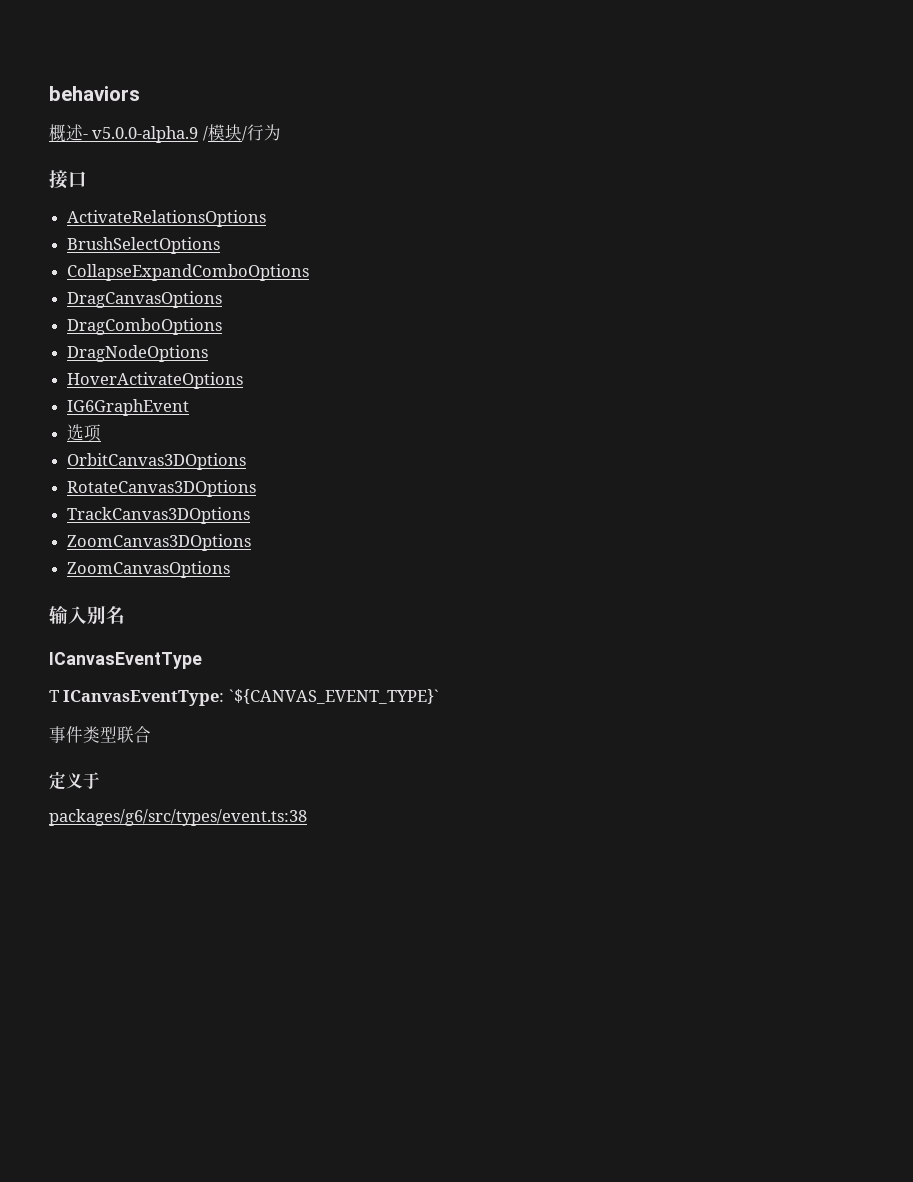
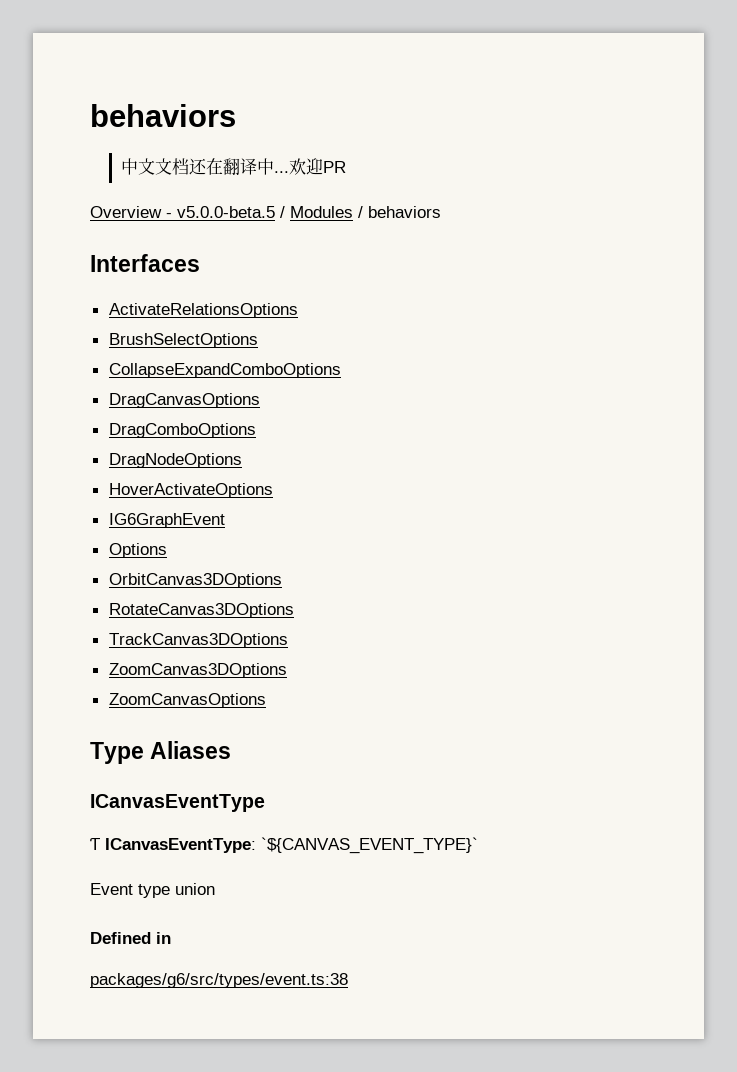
[49,86,140,101] [49,124,281,143] [49,170,87,189] behaviors // 概述- v5.0.0-alpha.9 /模块/行为 // 接口 -> [90,104,236,127] [121,158,347,175] [90,206,441,218] [90,254,200,272] behaviors // 中文文档还在翻译中...欢迎PR // Overview - v5.0.0-beta.5 / Modules / behaviors // Interfaces
[67,424,102,442] 选项 -> [108,543,167,558] Options
[49,605,125,625] 输入别名 -> [90,741,232,764] Type Aliases
[49,726,151,743] [49,772,100,790] 事件类型联合 // 定义于 -> [90,883,215,898] [90,932,171,944] Event type union // Defined in

